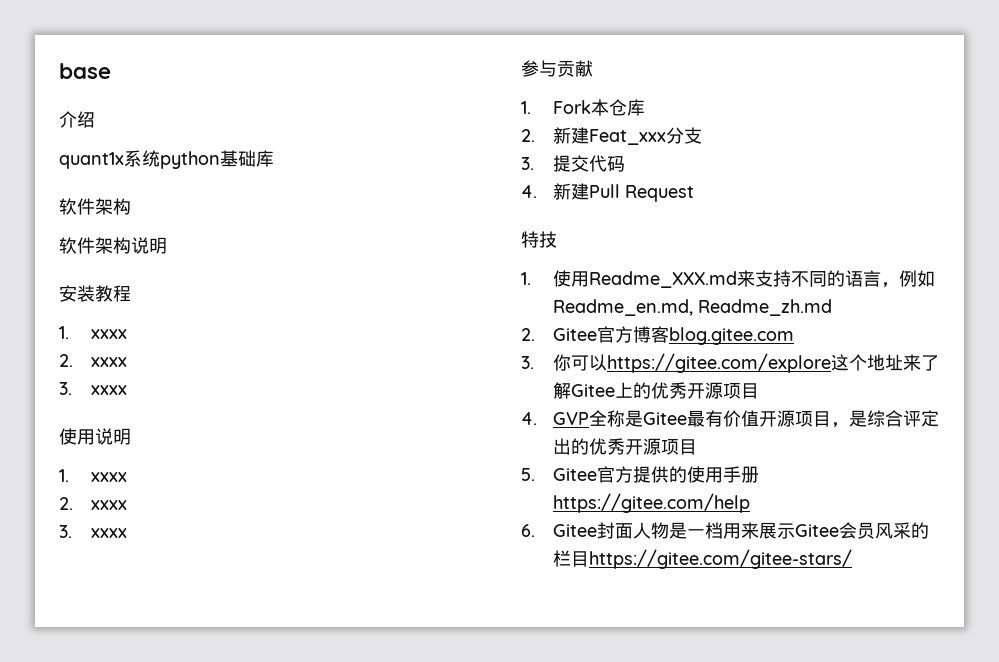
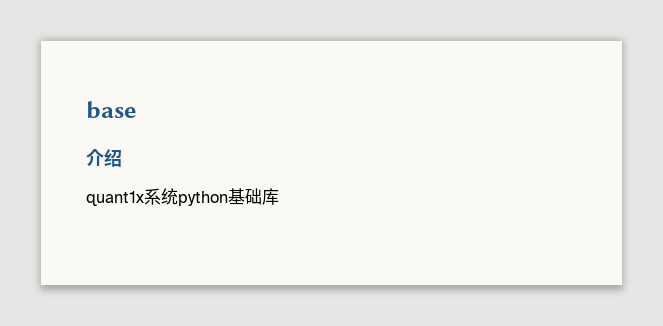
[59,198,131,215] [59,237,167,254] [59,285,131,302] [59,326,128,339] [59,354,128,367] [59,382,128,395] [59,428,131,445] [59,469,128,482] [59,497,128,510] [59,525,128,538] [521,60,593,77] [521,99,646,116] [521,127,703,145] [521,155,626,172] [521,183,695,202] [521,231,557,248] [521,270,936,288] [553,299,833,316] [521,326,795,345] [521,353,940,373] [553,382,760,399] [521,410,940,428] [553,438,698,455] [521,466,760,483] [553,493,751,513] [521,522,930,539] [553,549,853,569] // 软件架构 // 软件架构说明 // 安装教程 // 1. xxxx // 2. xxxx // 3. xxxx // 使用说明 // 1. xxxx // 2. xxxx // 3. xxxx // 参与贡献 // 1. Fork本仓库 // 2.新建Feat_xxx分支 // 3.提交代码 // 4.新建Pull Request // 特技 // 1.使用Readme_XXX.md来支持不同的语言，例如Readme_en.md, Readme_zh.md // 2. Gitee官方博客blog.gitee.com // 3.你可以https://gitee.com/explore这个地址来了解Gitee上的优秀开源项目 // 4. GVP全称是Gitee最有价值开源项目，是综合评定出的优秀开源项目 // 5. Gitee官方提供的使用手册https://gitee.com/help // 6. Gitee封面人物是一档用来展示Gitee会员风采的栏目https://gitee.com/gitee-stars/ -> (279, 196) none

